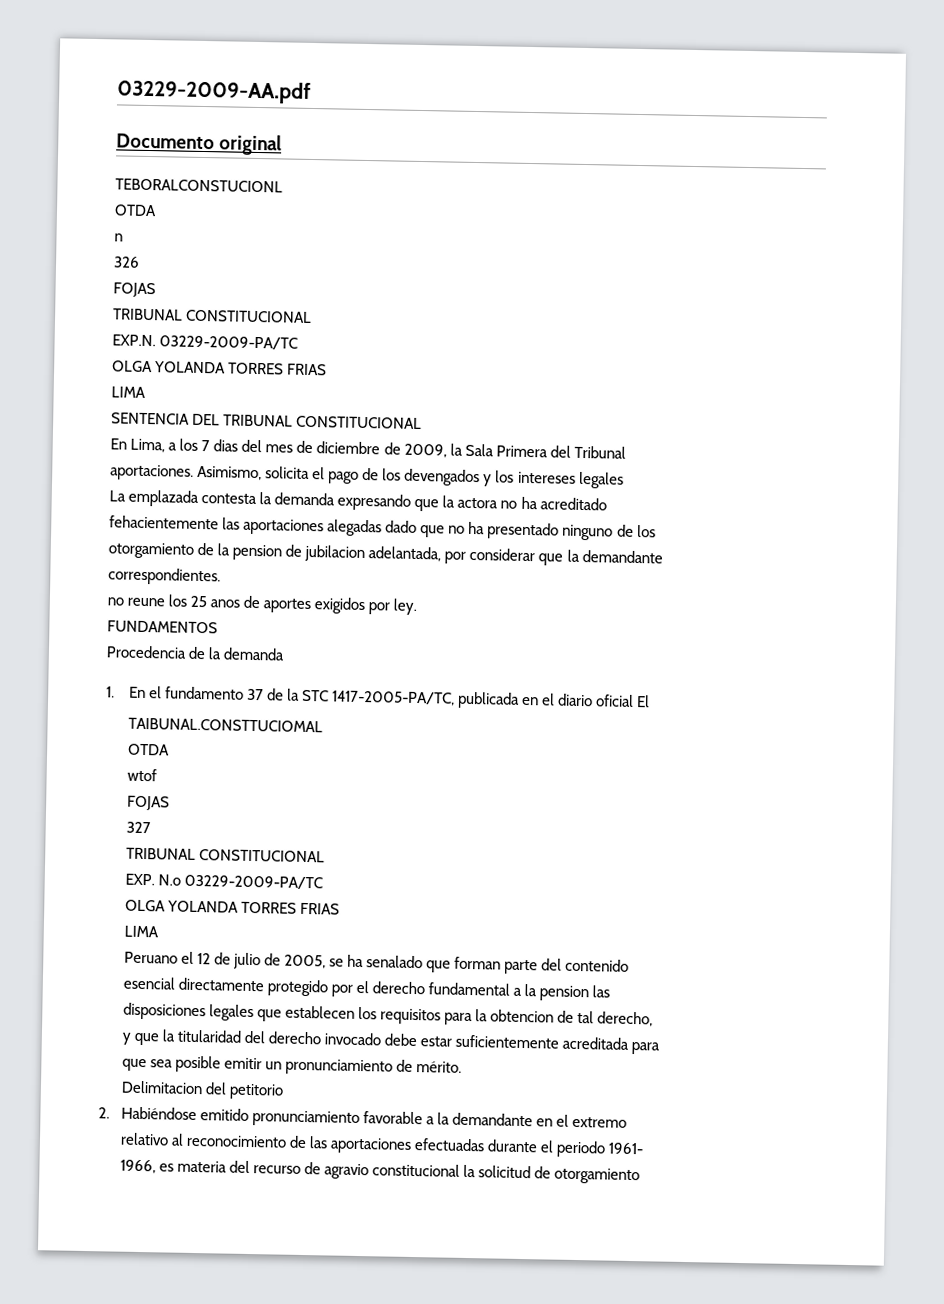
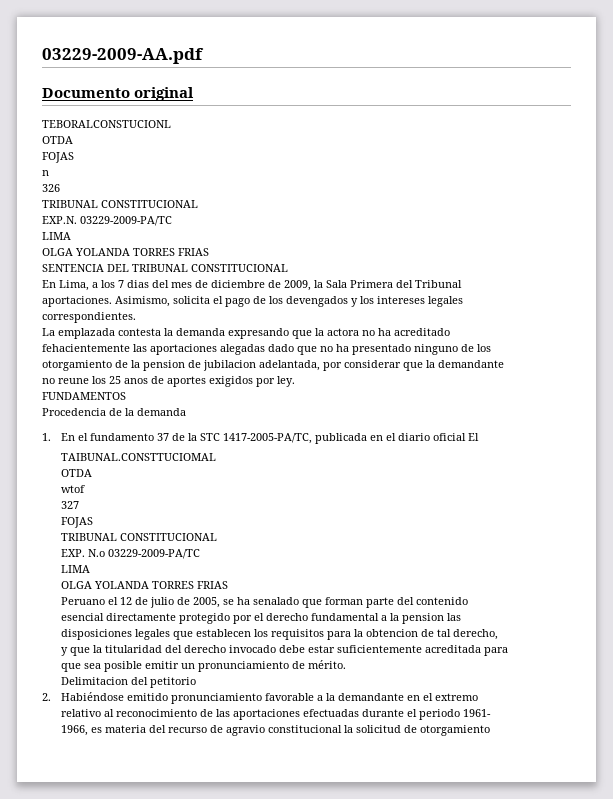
(157, 210) none -> [42,152,74,163] // FOJAS
[113,282,156,298] // FOJAS -> (60, 188) none
[112,360,328,376] [111,386,146,398] // OLGA YOLANDA TORRES FRIAS // LIMA -> [42,232,71,240] [42,248,209,256] // LIMA // OLGA YOLANDA TORRES FRIAS
(624, 480) none -> [42,312,136,323] // correspondientes.
[108,567,221,586] // correspondientes. -> (504, 364) none
[126,795,170,811] [125,821,151,834] // FOJAS // 327 -> [61,501,80,509] [61,517,94,528] // 327 // FOJAS
[124,899,340,915] [123,925,159,938] // OLGA YOLANDA TORRES FRIAS // LIMA -> [61,565,91,573] [61,581,229,589] // LIMA // OLGA YOLANDA TORRES FRIAS

